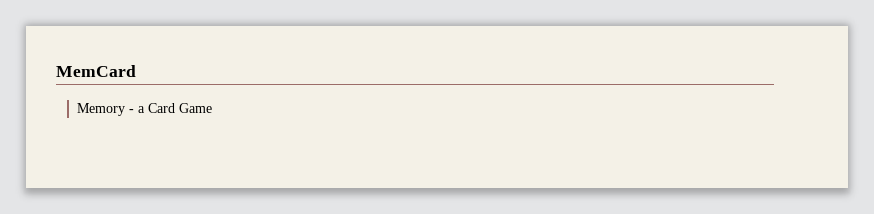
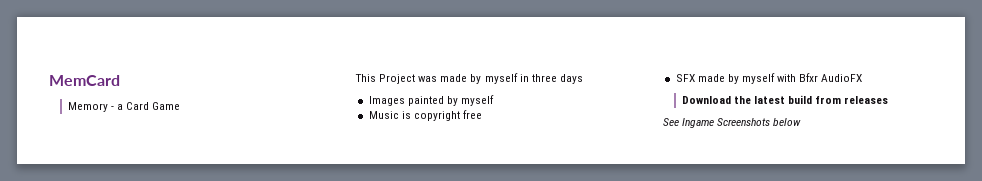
(212, 108) none -> [355,73,583,84] [368,95,494,106] [368,110,482,121] [675,73,863,84] [681,95,889,104] [663,118,802,128] // This Project was made by myself in three days // Images painted by myself // Music is copyright free // SFX made by myself with Bfxr AudioFX // Download the latest build from releases // See Ingame Screenshots below

